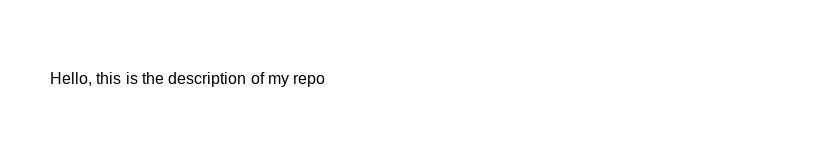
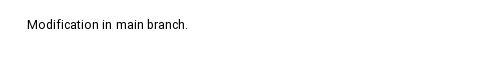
[50,72,326,87] Hello, this is the description of my repo -> [27,19,189,29] Modification in main branch.

